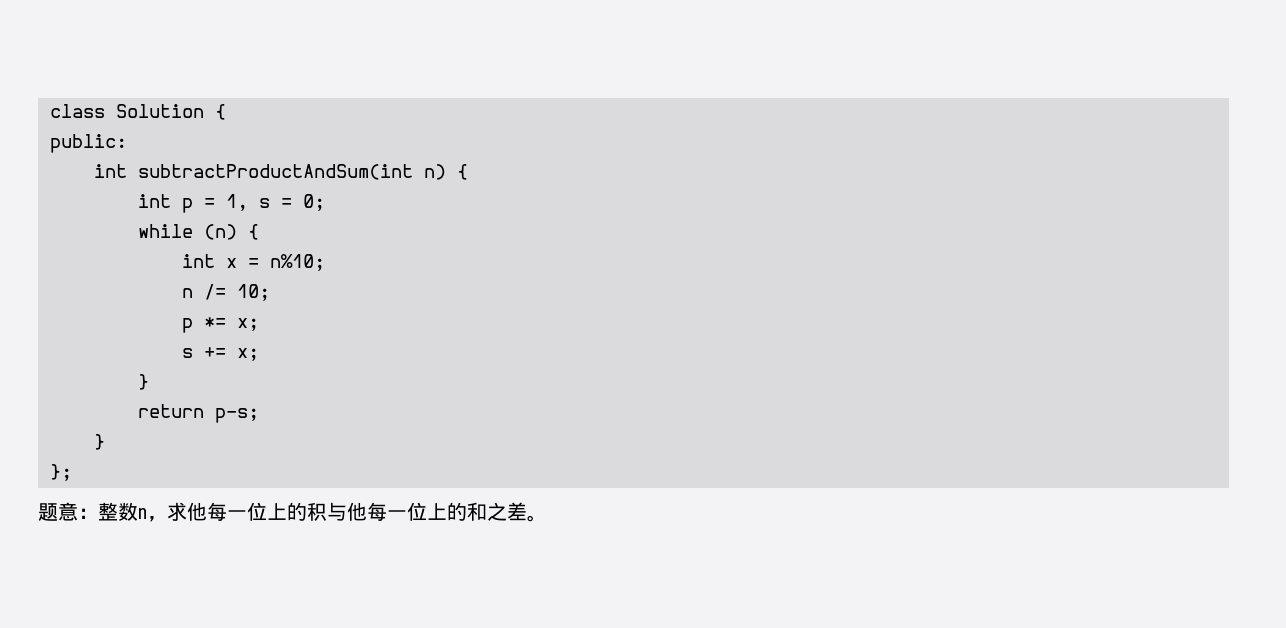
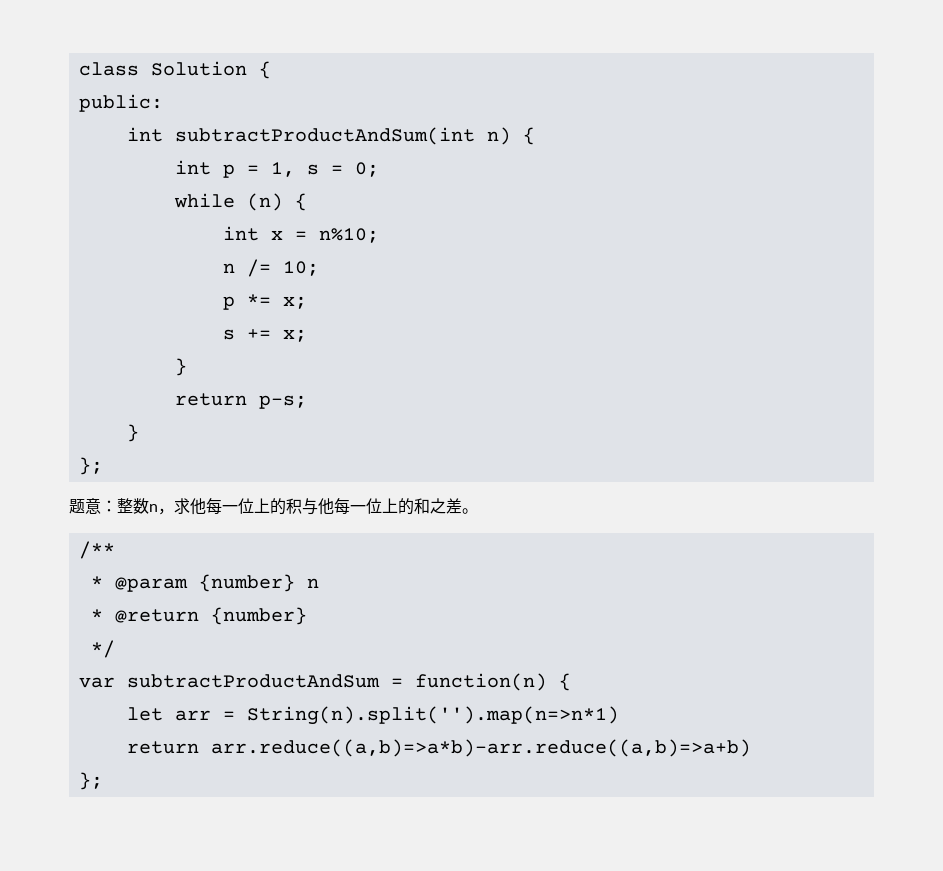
(547, 518) none -> [78,541,115,559] [90,574,319,592] [90,607,307,625] [90,640,115,658] [78,673,571,691] [126,706,619,725] [126,739,751,757] [78,772,103,790] // /** // * @param {number} n // * @return {number} // */ // var subtractProductAndSum = function(n) { // let arr = String(n).split('').map(n=>n*1) // return arr.reduce((a,b)=>a*b)-arr.reduce((a,b)=>a+b) // };

